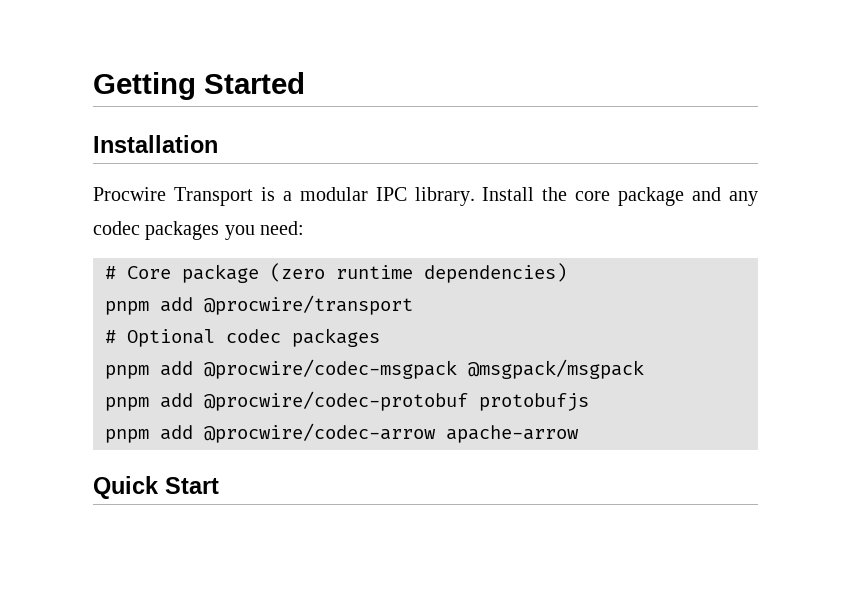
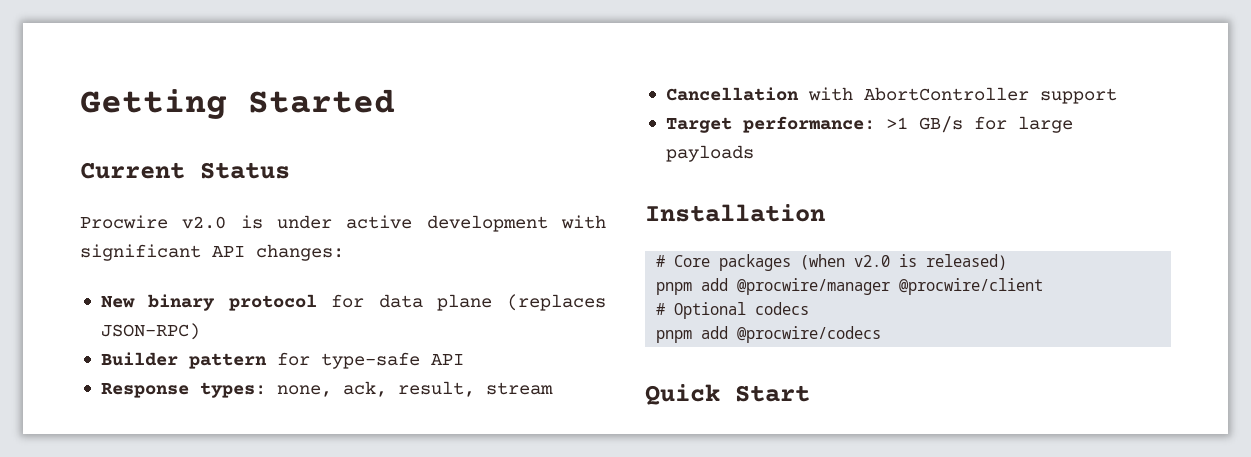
[93,135,218,153] Installation -> [80,162,290,179] Current Status
[173,187,758,206] [93,221,305,240] [105,263,567,283] [105,295,413,315] Transport is a modular IPC library. Install the core package and any codec packages you need: // # Core package (zero runtime dependencies) // pnpm add @procwire/transport -> [182,215,606,232] [80,244,344,261] [100,294,606,311] [100,323,200,340] [100,352,464,369] [100,381,553,398] [665,87,1117,104] [665,116,1073,133] [665,145,754,162] [645,204,825,222] [656,254,1008,271] [656,278,1044,295] v2.0 is under active development with significant API changes: // New binary protocol for data plane (replaces JSON-RPC) // Builder pattern for type-safe API // Response types: none, ack, result, stream // Cancellation with AbortController support // Target performance: >1 GB/s for large payloads // Installation // # Core packages (when v2.0 is released) // pnpm add @procwire/manager @procwire/client
[226,328,380,347] [105,359,644,379] [105,391,589,411] [105,423,579,443] codec packages // pnpm add @procwire/codec-msgpack @msgpack/msgpack // pnpm add @procwire/codec-protobuf protobufjs // pnpm add @procwire/codec-arrow apache-arrow -> [755,302,810,315] [656,326,882,343] codecs // pnpm add @procwire/codecs

